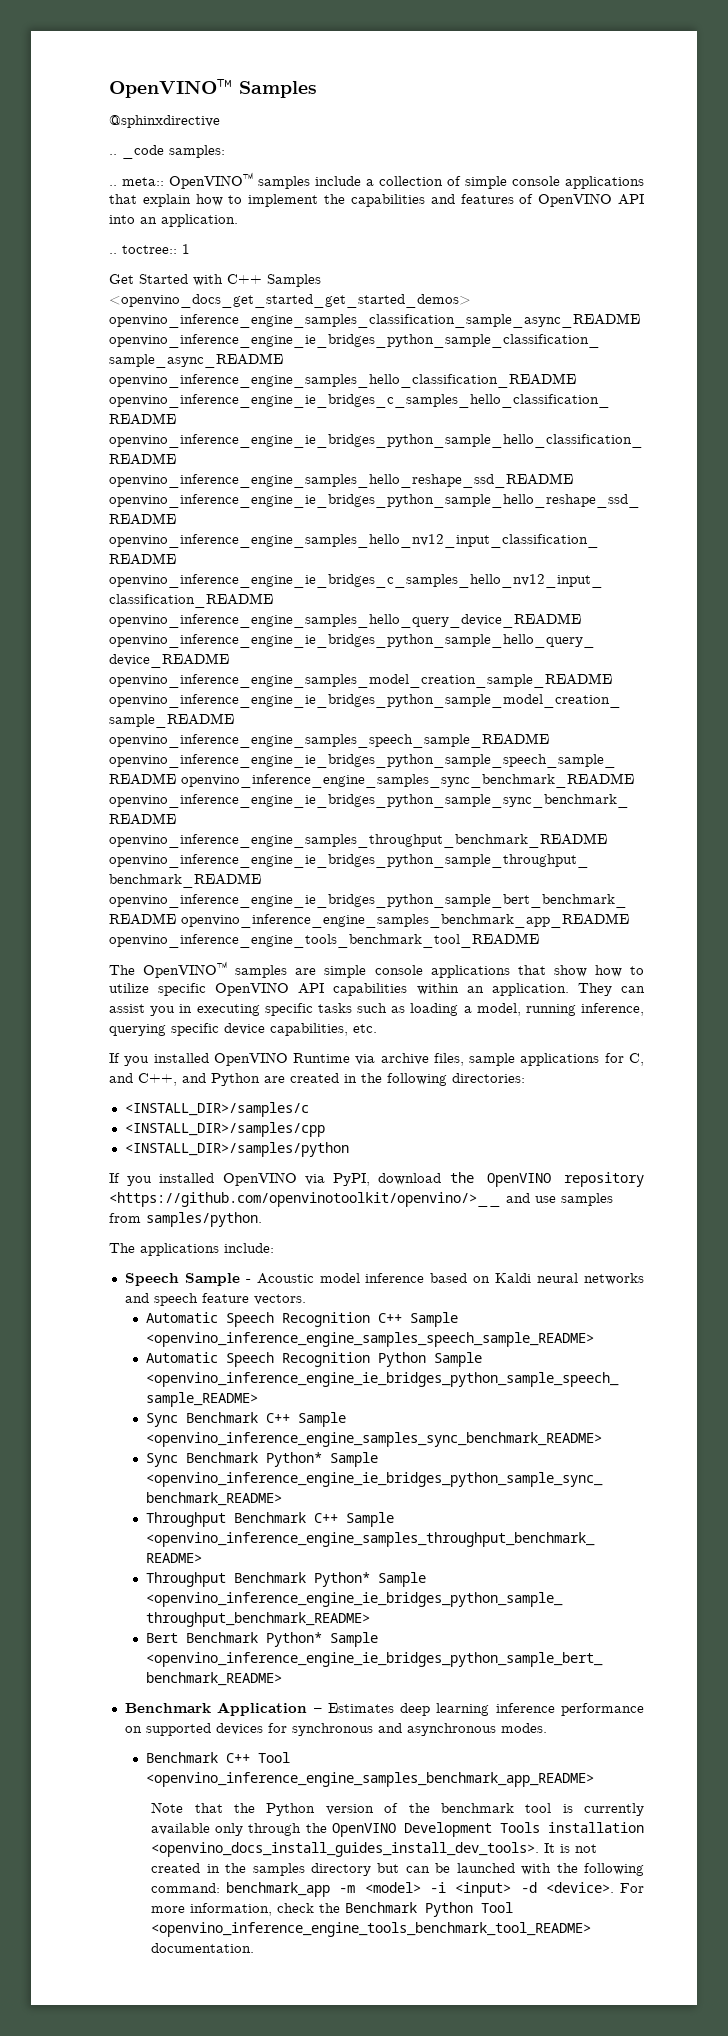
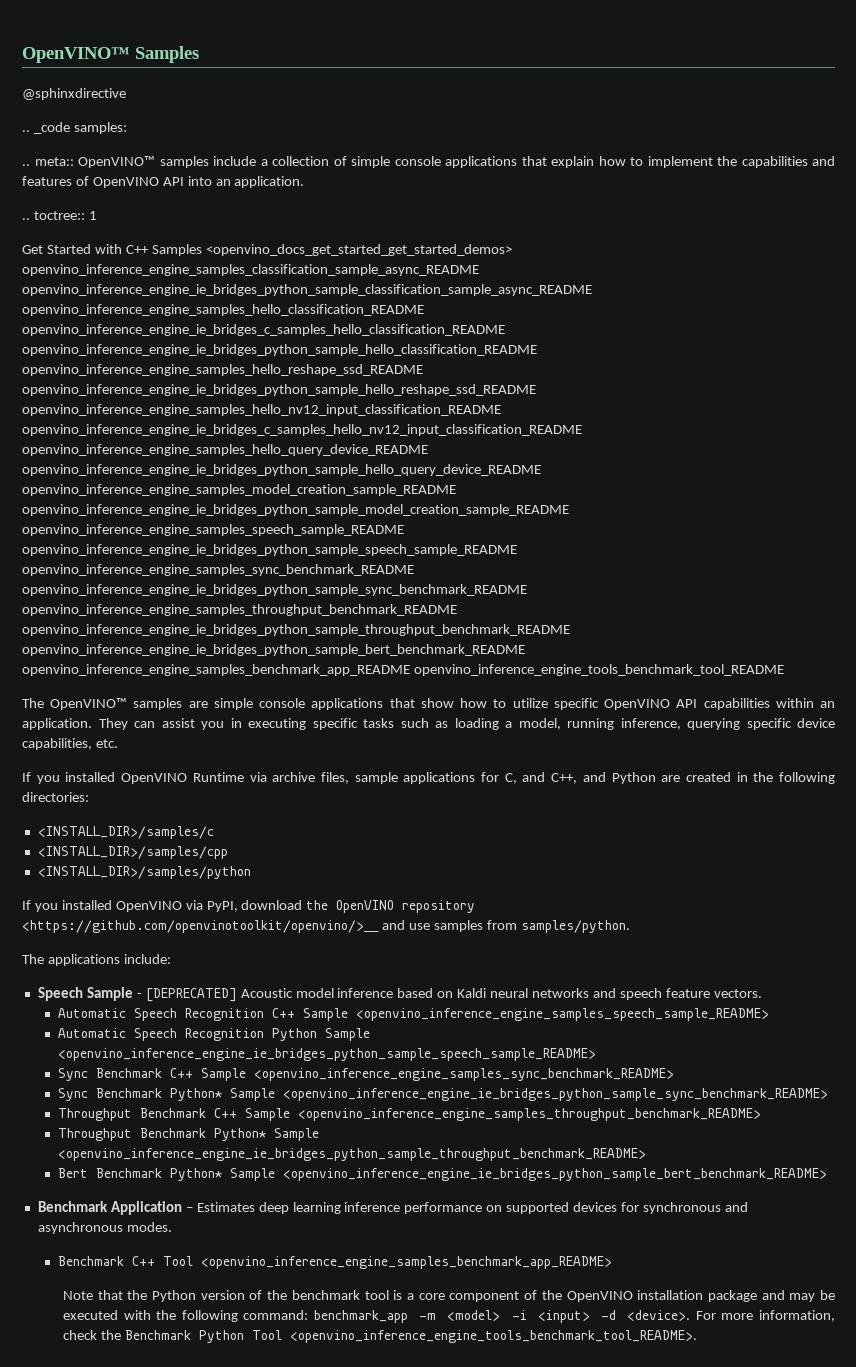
(251, 1281) none -> [145,988,237,1002] [DEPRECATED]
[584,1803,645,1816] [151,1822,644,1837] [151,1842,598,1857] [151,1863,515,1876] currently available only through the OpenVINO Development Tools installation <openvino_docs_install_guides_install_dev_tools>. It is not created in the samples directory but can be launched -> [406,1290,835,1302] [62,1310,118,1320] a core component of the OpenVINO installation package and may be executed
[151,1922,592,1937] [151,1943,255,1953] <openvino_inference_engine_tools_benchmark_tool_README> documentation. -> [289,1330,697,1343] <openvino_inference_engine_tools_benchmark_tool_README>.

